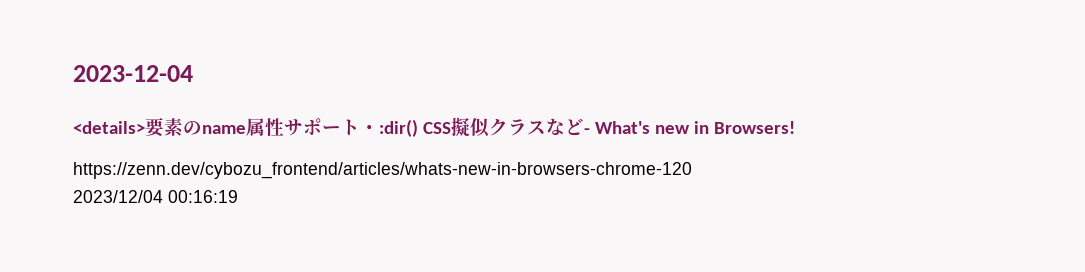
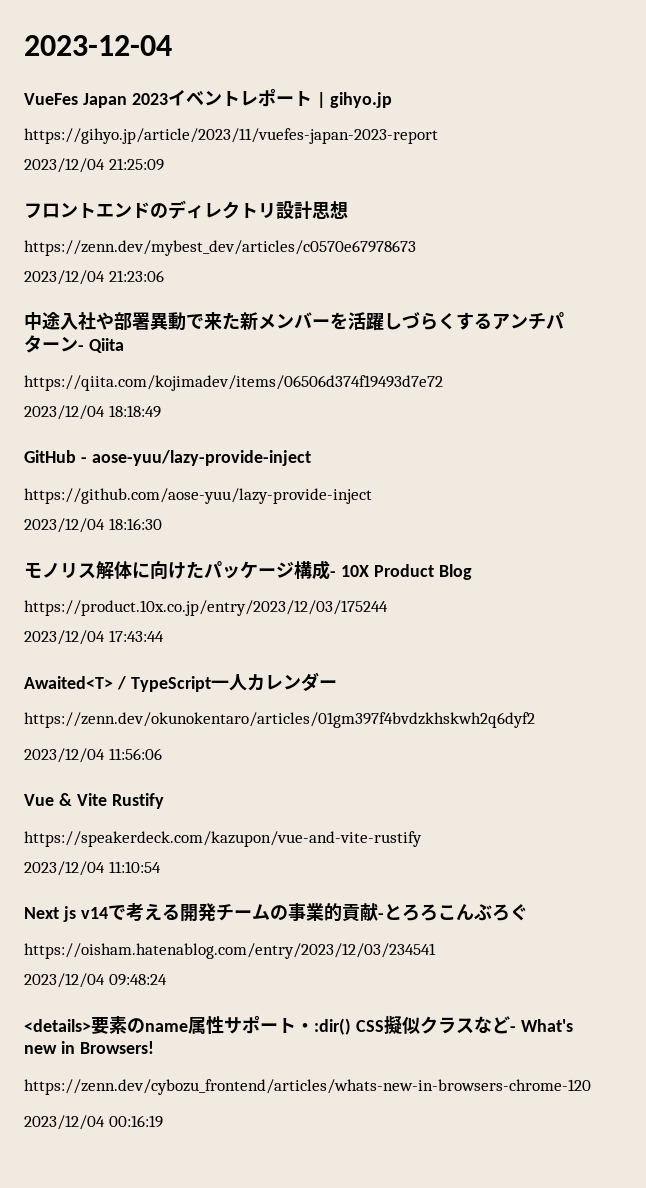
(193, 73) none -> [24,88,393,108] [24,128,438,144] [24,158,164,173] [24,200,348,219] [24,240,416,256] [24,270,164,285] [24,312,564,331] [24,335,124,353] [24,375,443,391] [24,405,161,420] [24,450,311,466] [24,488,372,504] [24,518,162,533] [24,560,472,580] [24,600,388,616] [24,630,164,645] [24,672,337,692] [24,712,535,728] [24,748,162,763] [24,793,164,809] [24,831,422,847] [24,861,161,876] [24,903,528,922] [24,943,436,959] [24,973,167,988] // VueFes Japan 2023イベントレポート | gihyo.jp // https://gihyo.jp/article/2023/11/vuefes-japan-2023-report // 2023/12/04 21:25:09 // フロントエンドのディレクトリ設計思想 // https://zenn.dev/mybest_dev/articles/c0570e67978673 // 2023/12/04 21:23:06 // 中途入社や部署異動で来た新メンバーを活躍しづらくするアンチパターン- Qiita // https://qiita.com/kojimadev/items/06506d374f19493d7e72 // 2023/12/04 18:18:49 // GitHub - aose-yuu/lazy-provide-inject // https://github.com/aose-yuu/lazy-provide-inject // 2023/12/04 18:16:30 // モノリス解体に向けたパッケージ構成- 10X Product Blog // https://product.10x.co.jp/entry/2023/12/03/175244 // 2023/12/04 17:43:44 // Awaited<T> / TypeScript一人カレンダー // https://zenn.dev/okunokentaro/articles/01gm397f4bvdzkhskwh2q6dyf2 // 2023/12/04 11:56:06 // Vue & Vite Rustify // https://speakerdeck.com/kazupon/vue-and-vite-rustify // 2023/12/04 11:10:54 // Next js v14で考える開発チームの事業的貢献-とろろこんぶろぐ // https://oisham.hatenablog.com/entry/2023/12/03/234541 // 2023/12/04 09:48:24

